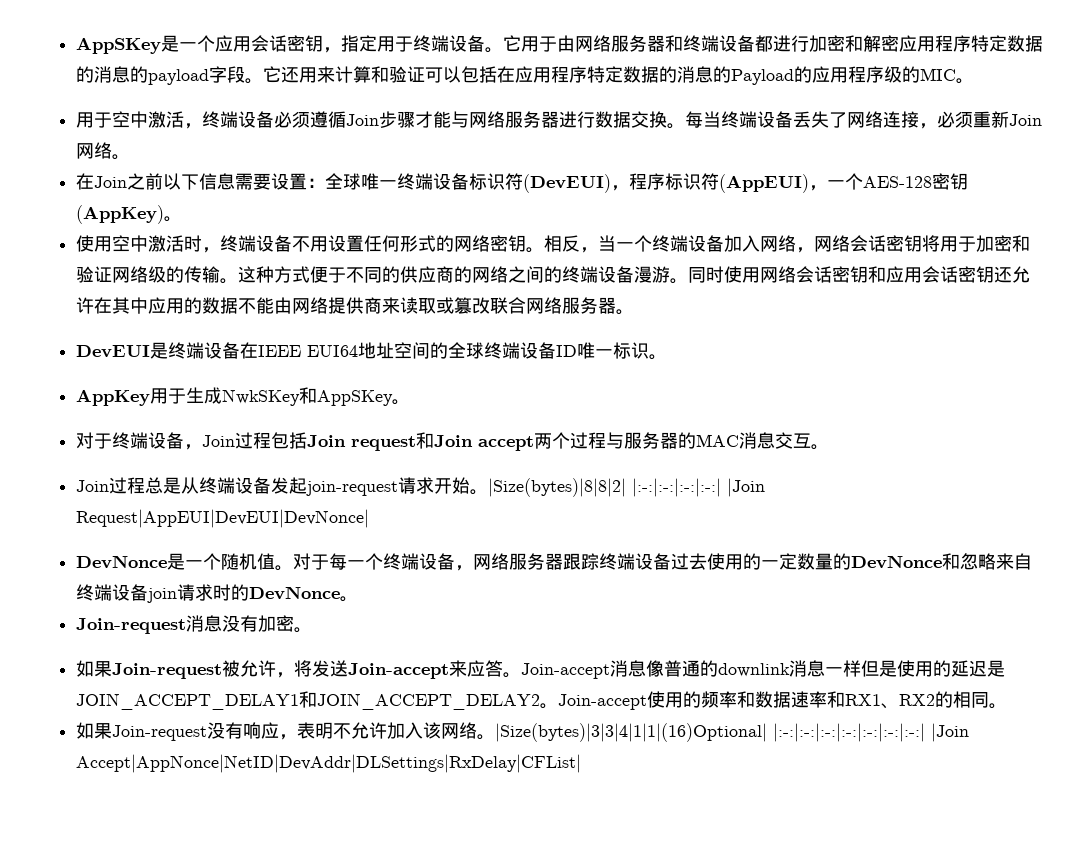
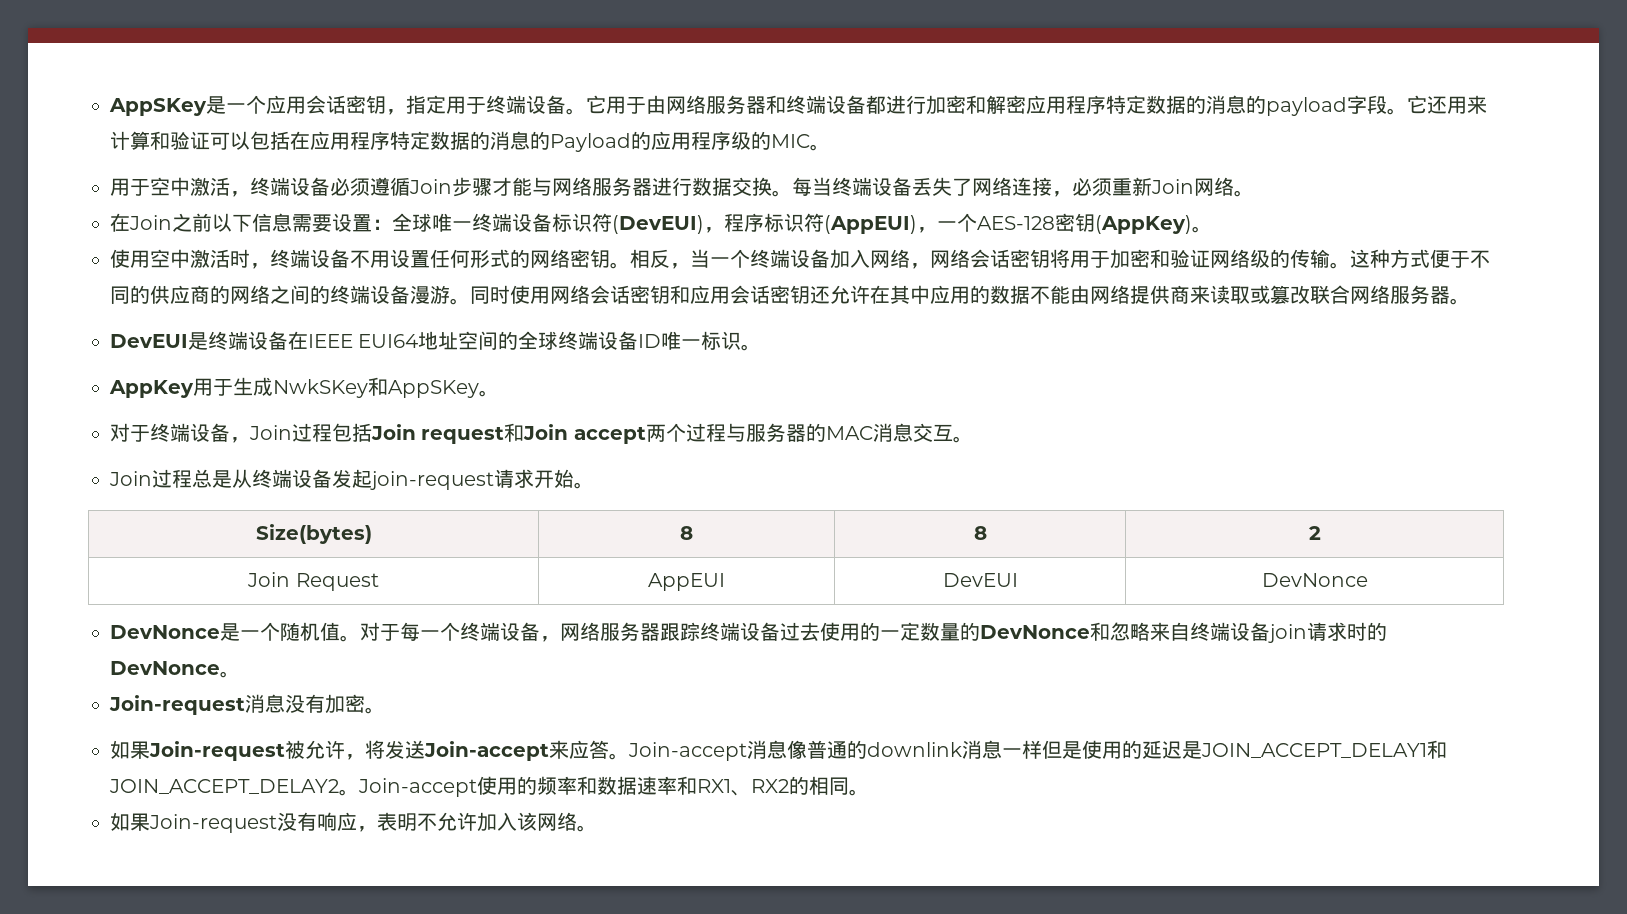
[488,478,766,497] [76,509,370,528] |Size(bytes)|8|8|2| |:-:|:-:|:-:|:-:| |Join Request|AppEUI|DevEUI|DevNonce| -> [255,524,372,544] [680,526,693,540] [973,526,987,540] [1308,526,1321,540] [247,572,379,591] [648,573,725,591] [942,573,1018,587] [1261,573,1368,587] // Size(bytes) | 8 | 8 | 2 // Join Request | AppEUI | DevEUI | DevNonce
[495,723,970,742] [76,754,582,773] |Size(bytes)|3|3|4|1|1|(16)Optional| |:-:|:-:|:-:|:-:|:-:|:-:|:-:| |Join Accept|AppNonce|NetID|DevAddr|DLSettings|RxDelay|CFList| -> (597, 828) none

